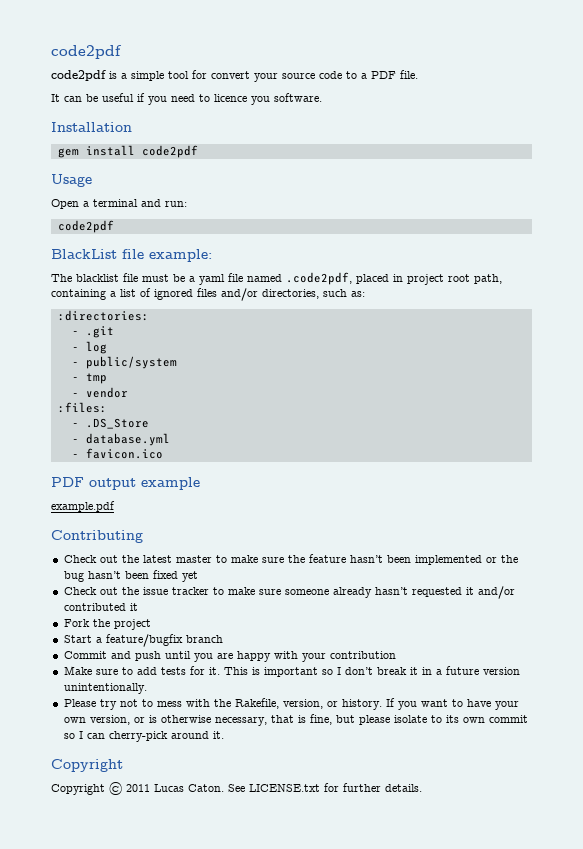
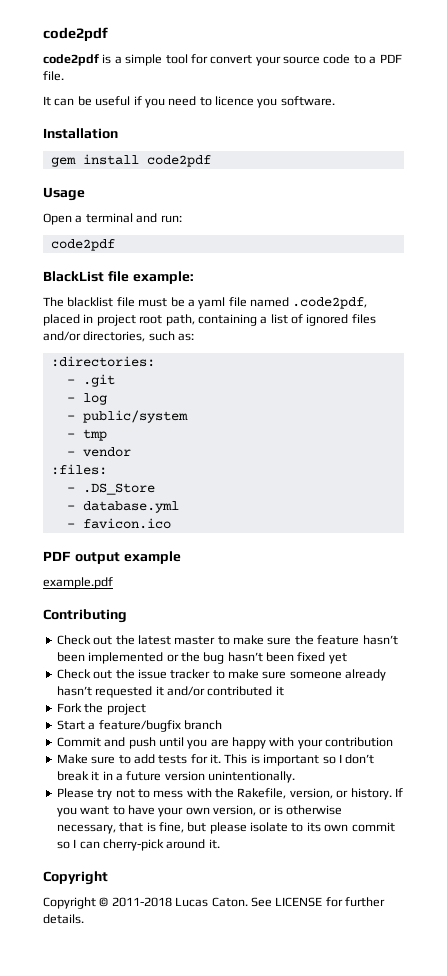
[126,784,150,792] 2011 -> [111,897,172,907] 2011-2018
[249,784,320,792] LICENSE.txt -> [275,897,323,907] LICENSE

